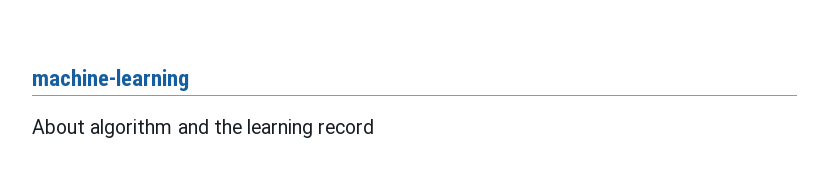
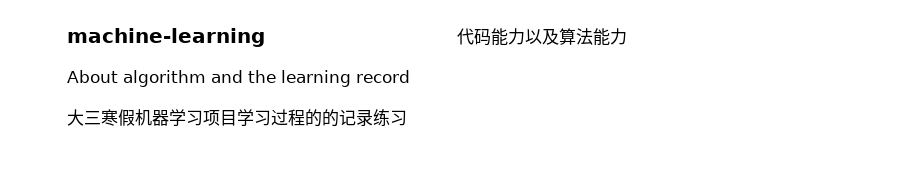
(375, 126) none -> [67,109,407,127] [457,28,627,46] // 大三寒假机器学习项目学习过程的的记录练习代码能力以及算法能力

